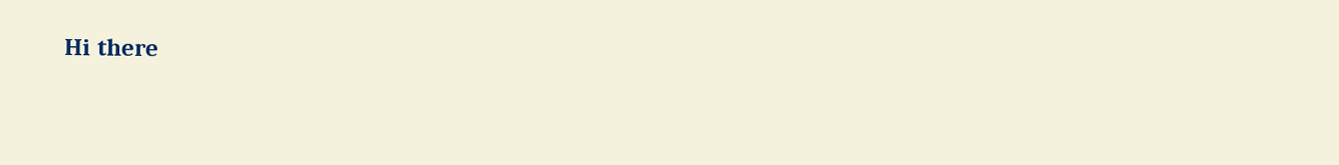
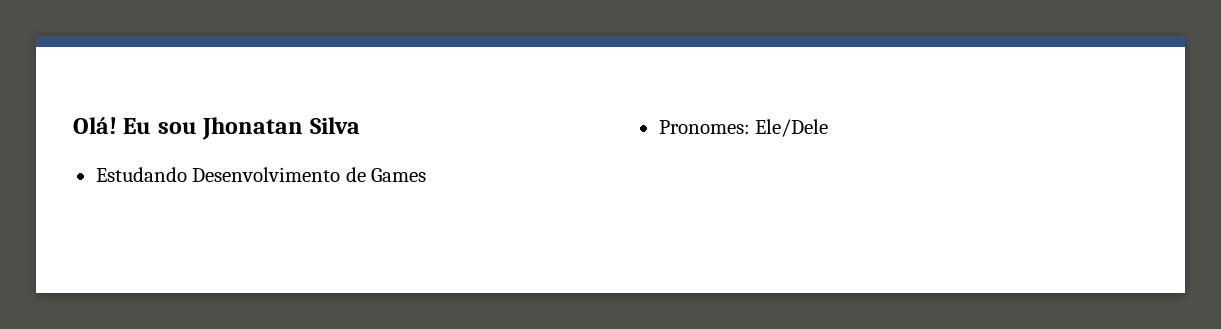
[64,38,159,57] Hi there -> [73,117,360,140] [95,167,427,182] [658,119,829,137] Olá! Eu sou Jhonatan Silva // Estudando Desenvolvimento de Games // Pronomes: Ele/Dele

